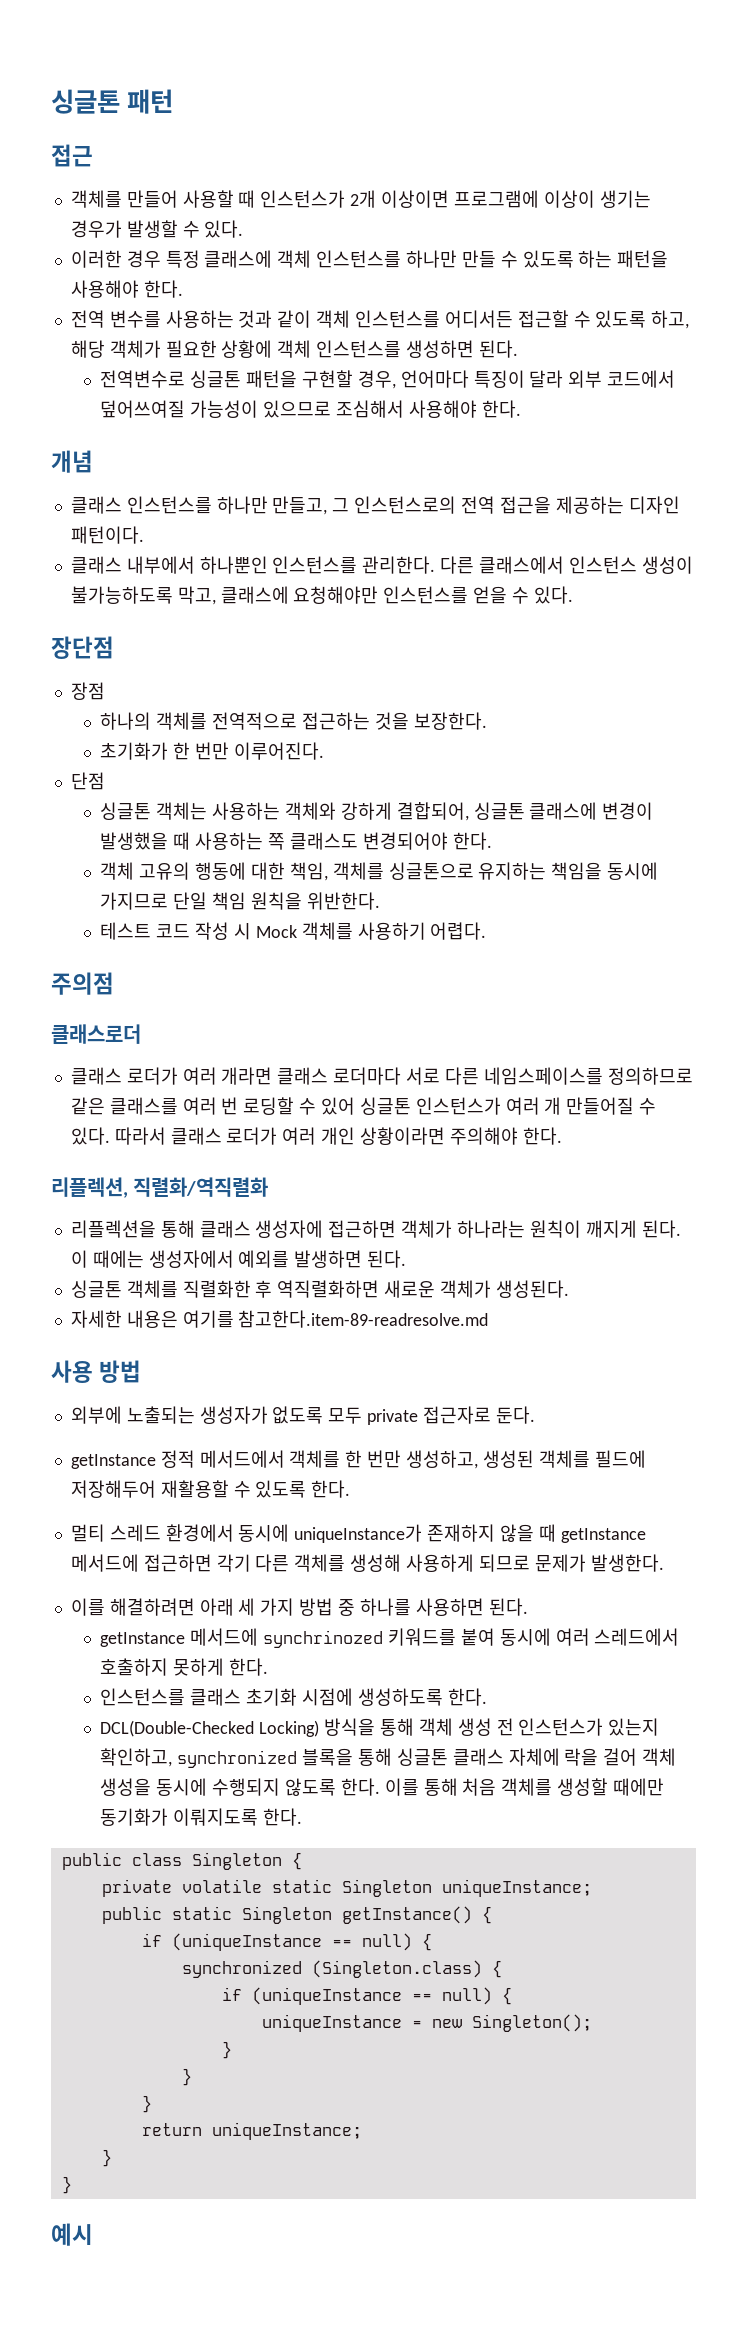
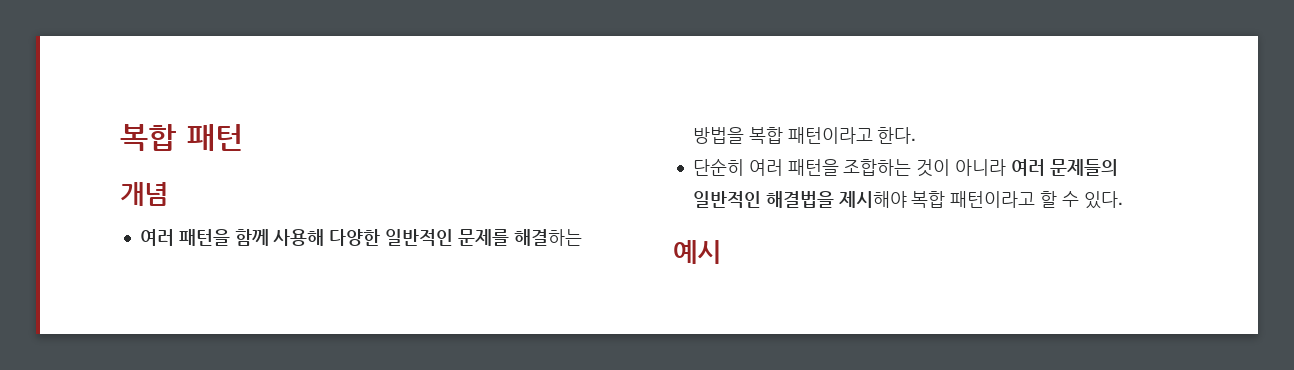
[51,89,120,114] 싱글톤 -> [120,124,176,151] 복합
[51,144,93,167] [70,190,651,208] [70,220,244,238] [70,250,669,268] [70,280,183,298] [70,310,690,329] [70,340,518,358] [100,370,676,389] [100,400,521,418] [51,450,93,473] [70,496,680,515] [70,526,144,544] [70,556,693,574] [70,586,573,605] [51,636,114,659] [70,682,105,700] [100,712,487,730] [100,742,325,760] [70,772,105,790] [100,802,654,821] [100,832,492,850] [100,862,659,881] [100,892,380,910] [100,922,487,940] [51,972,114,995] [51,1024,141,1044] [70,1067,693,1085] [70,1097,657,1115] [70,1127,562,1145] [51,1177,269,1198] [70,1220,681,1238] [70,1250,407,1268] [70,1280,569,1298] [70,1310,489,1328] [51,1360,142,1383] [70,1406,535,1425] [70,1450,646,1469] [70,1480,351,1498] [70,1524,646,1543] [70,1554,664,1572] [70,1598,528,1616] [100,1628,680,1648] [100,1658,269,1676] [100,1688,487,1706] [100,1718,660,1737] [100,1748,677,1768] [100,1778,665,1796] [100,1808,303,1826] [61,1852,302,1870] [101,1879,592,1897] [101,1906,492,1924] [141,1933,432,1951] [181,1960,502,1978] [221,1987,512,2005] [261,2014,592,2032] [221,2041,232,2059] [181,2068,192,2086] [141,2095,152,2113] [141,2122,362,2140] [101,2149,112,2167] [61,2176,72,2194] 접근 // 객체를 만들어 사용할 때 인스턴스가 2개 이상이면 프로그램에 이상이 생기는 경우가 발생할 수 있다. // 이러한 경우 특정 클래스에 객체 인스턴스를 하나만 만들 수 있도록 하는 패턴을 사용해야 한다. // 전역 변수를 사용하는 것과 같이 객체 인스턴스를 어디서든 접근할 수 있도록 하고, 해당 객체가 필요한 상황에 객체 인스턴스를 생성하면 된다. // 전역변수로 싱글톤 패턴을 구현할 경우, 언어마다 특징이 달라 외부 코드에서 덮어쓰여질 가능성이 있으므로 조심해서 사용해야 한다. // 개념 // 클래스 인스턴스를 하나만 만들고, 그 인스턴스로의 전역 접근을 제공하는 디자인 패턴이다. // 클래스 내부에서 하나뿐인 인스턴스를 관리한다. 다른 클래스에서 인스턴스 생성이 불가능하도록 막고, 클래스에 요청해야만 인스턴스를 얻을 수 있다. // 장단점 // 장점 // 하나의 객체를 전역적으로 접근하는 것을 보장한다. // 초기화가 한 번만 이루어진다. // 단점 // 싱글톤 객체는 사용하는 객체와 강하게 결합되어, 싱글톤 클래스에 변경이 발생했을 때 사용하는 쪽 클래스도 변경되어야 한다. // 객체 고유의 행동에 대한 책임, 객체를 싱글톤으로 유지하는 책임을 동시에 가지므로 단일 책임 원칙을 위반한다. // 테스트 코드 작성 시 Mock 객체를 사용하기 어렵다. // 주의점 // 클래스로더 // 클래스 로더가 여러 개라면 클래스 로더마다 서로 다른 네임스페이스를 정의하므로 같은 클래스를 여러 번 로딩할 수 있어 싱글톤 인스턴스가 여러 개 만들어질 수 있다. 따라서 클래스 로더가 여러 개인 상황이라면 주의해야 한다. // 리플렉션, 직렬화/역직렬화 // 리플렉션을 통해 클래스 생성자에 접근하면 객체가 하나라는 원칙이 깨지게 된다. 이 때에는 생성자에서 예외를 발생하면 된다. // 싱글톤 객체를 직렬화한 후 역직렬화하면 새로운 객체가 생성된다. // 자세한 내용은 여기를 참고한다.item-89-readresolve.md // 사용 방법 // 외부에 노출되는 생성자가 없도록 모두 private 접근자로 둔다. // getInstance 정적 메서드에서 객체를 한 번만 생성하고, 생성된 객체를 필드에 저장해두어 재활용할 수 있도록 한다. // 멀티 스레드 환경에서 동시에 uniqueInstance가 존재하지 않을 때 getInstance 메서드에 접근하면 각기 다른 객체를 생성해 사용하게 되므로 문제가 발생한다. // 이를 해결하려면 아래 세 가지 방법 중 하나를 사용하면 된다. // getInstance 메서드에 synchrinozed 키워드를 붙여 동시에 여러 스레드에서 호출하지 못하게 한다. // 인스턴스를 클래스 초기화 시점에 생성하도록 한다. // DCL(Double-Checked Locking) 방식을 통해 객체 생성 전 인스턴스가 있는지 확인하고, synchronized 블록을 통해 싱글톤 클래스 자체에 락을 걸어 객체 생성을 동시에 수행되지 않도록 한다. 이를 통해 처음 객체를 생성할 때에만 동기화가 이뤄지도록 한다. // public class Singleton { // private volatile static Singleton uniqueInstance; // public static Singleton getInstance() { // if (uniqueInstance == null) { // synchronized (Singleton.class) { // if (uniqueInstance == null) { // uniqueInstance = new Singleton(); // } // } // } // return uniqueInstance; // } // } -> [120,182,168,206] [139,229,582,246] [692,127,917,144] [692,158,1118,177] [692,191,1123,209] 개념 // 여러 패턴을 함께 사용해 다양한 일반적인 문제를 해결하는 방법을 복합 패턴이라고 한다. // 단순히 여러 패턴을 조합하는 것이 아니라 여러 문제들의 일반적인 해결법을 제시해야 복합 패턴이라고 할 수 있다.

